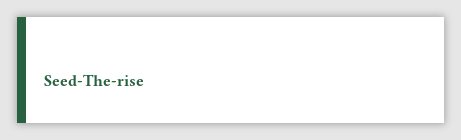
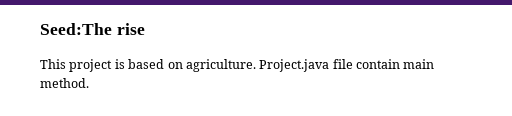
[44,74,144,86] Seed-The-rise -> [40,23,145,35] [40,59,435,72] [40,78,89,88] Seed:The rise // This project is based on agriculture. Project.java file contain main method.

